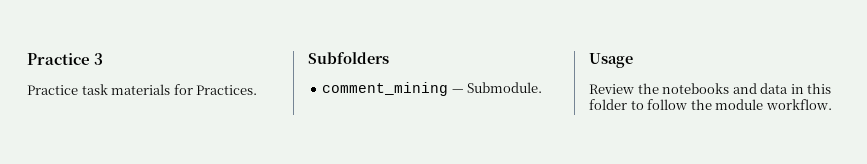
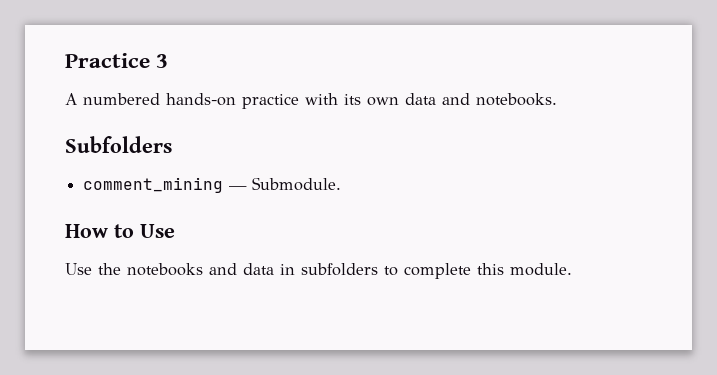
[27,84,258,95] Practice task materials for Practices. -> [65,93,557,109] A numbered hands-on practice with its own data and notebooks.
[589,53,633,68] [589,84,634,94] Usage // Review -> [65,224,175,238] [65,263,92,275] How to Use // Use
[807,83,832,94] [589,99,832,110] this folder to follow the module workflow. -> [301,263,572,279] subfolders to complete this module.

